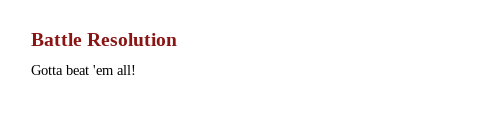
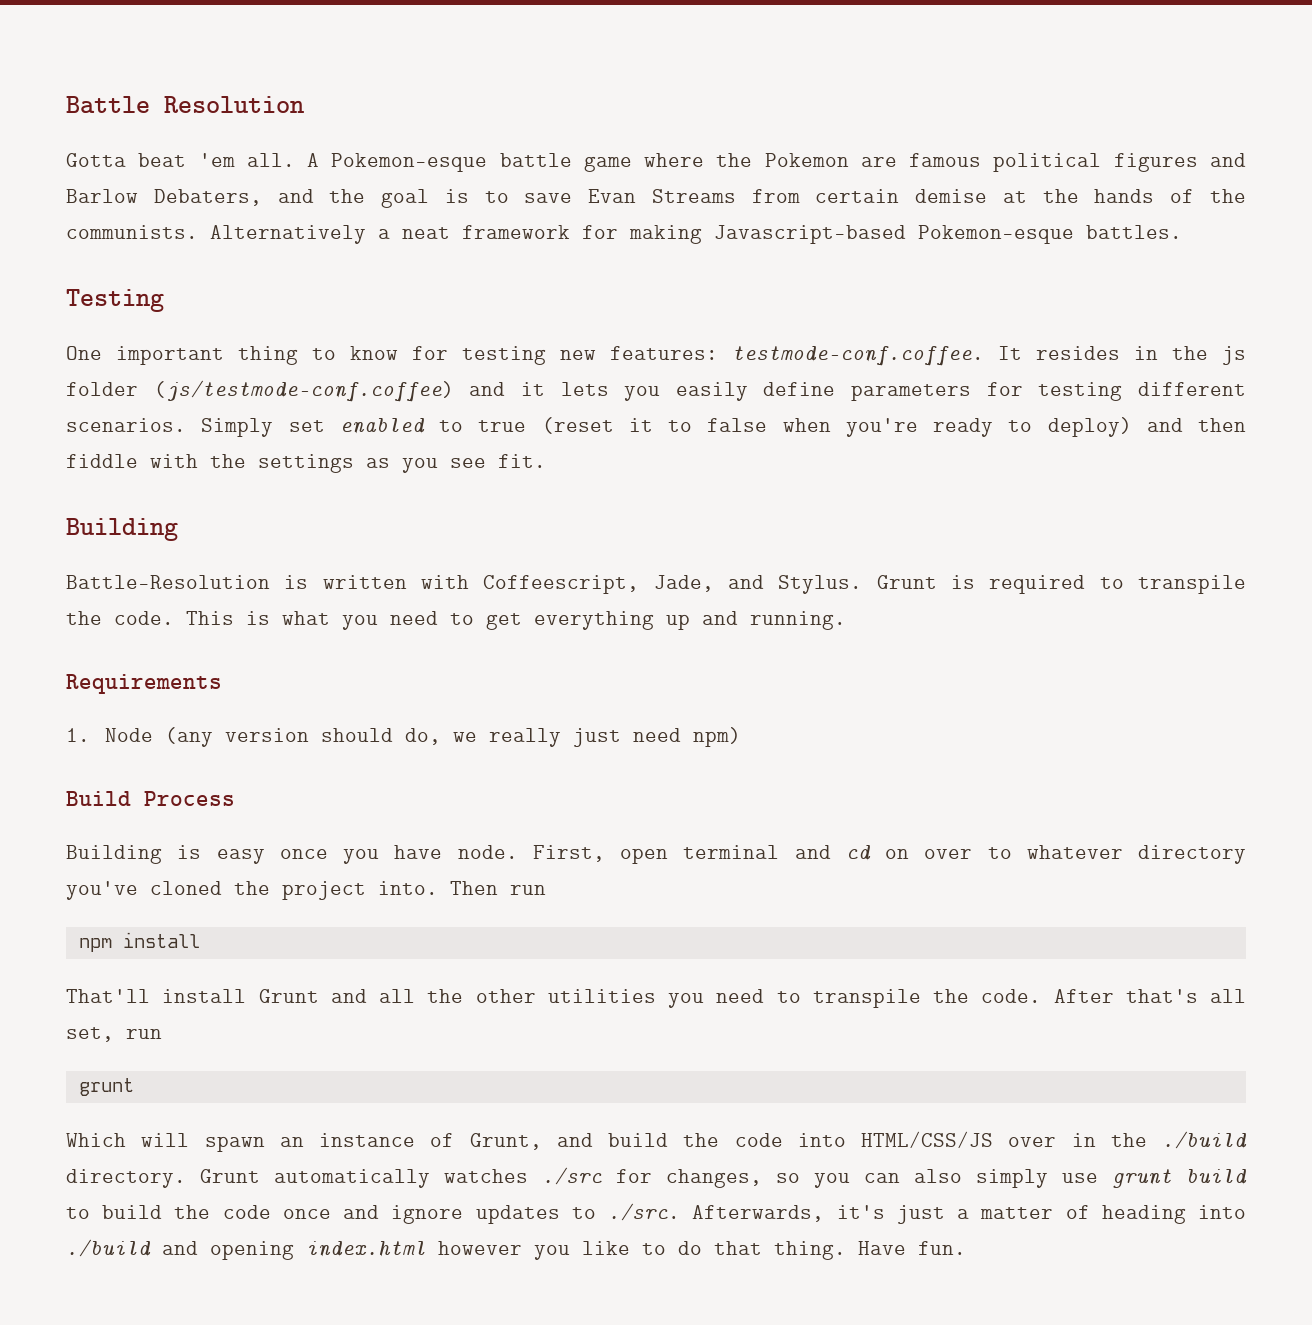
[117,65,136,75] all! -> [246,153,1246,172] [66,189,1246,208] [66,225,1182,244] [66,289,164,312] [66,346,1246,366] [66,380,1246,402] [66,417,1246,437] [66,454,546,473] [66,518,178,541] [66,575,1246,594] [66,611,846,630] [66,674,222,694] [66,727,741,747] [66,791,235,806] [66,845,1246,864] [66,881,546,900] [78,932,200,952] [66,989,1246,1008] [66,1027,162,1042] [78,1078,134,1096] [66,1131,1247,1152] [66,1167,1247,1188] [66,1203,1247,1224] [66,1239,966,1260] all. A Pokemon-esque battle game where the Pokemon are famous political figures and Barlow Debaters, and the goal is to save Evan Streams from certain demise at the hands of the communists. Alternatively a neat framework for making Javascript-based Pokemon-esque battles. // Testing // One important thing to know for testing new features: testmode-conf.coffee. It resides in the js folder (js/testmode-conf.coffee) and it lets you easily define parameters for testing different scenarios. Simply set enabled to true (reset it to false when you're ready to deploy) and then fiddle with the settings as you see fit. // Building // Battle-Resolution is written with Coffeescript, Jade, and Stylus. Grunt is required to transpile the code. This is what you need to get everything up and running. // Requirements // 1. Node (any version should do, we really just need npm) // Build Process // Building is easy once you have node. First, open terminal and cd on over to whatever directory you've cloned the project into. Then run // npm install // That'll install Grunt and all the other utilities you need to transpile the code. After that's all set, run // grunt // Which will spawn an instance of Grunt, and build the code into HTML/CSS/JS over in the ./build directory. Grunt automatically watches ./src for changes, so you can also simply use grunt build to build the code once and ignore updates to ./src. Afterwards, it's just a matter of heading into ./build and opening index.html however you like to do that thing. Have fun.

